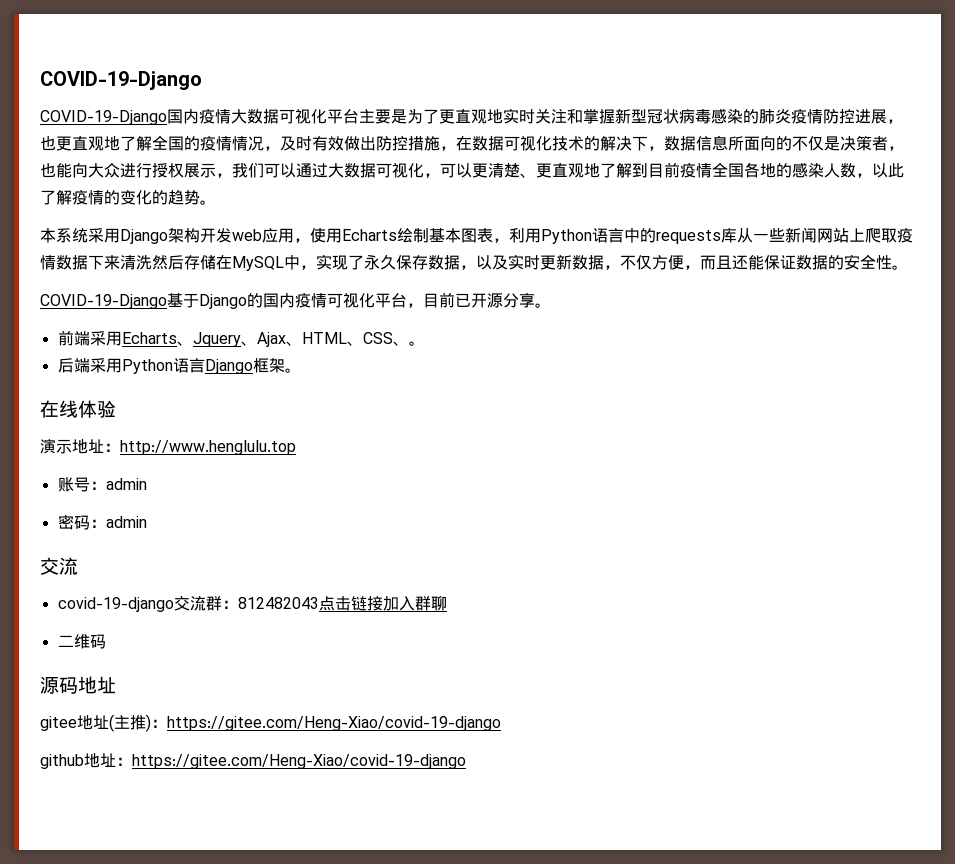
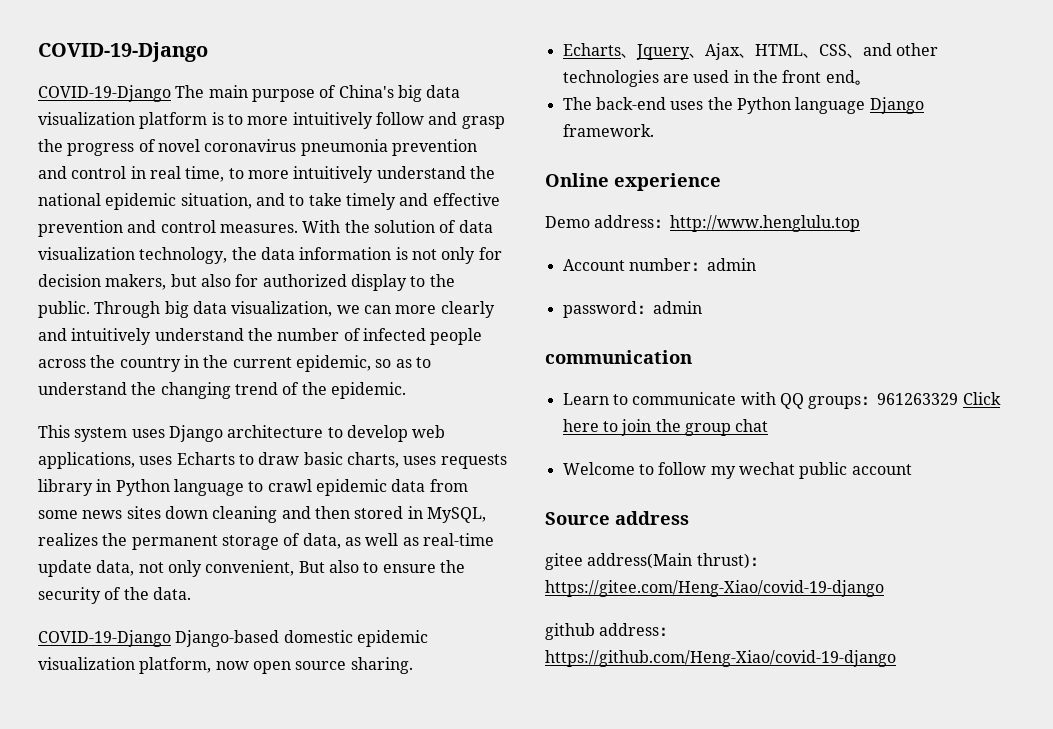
[167,108,903,124] [40,135,904,151] [40,162,904,178] [40,189,216,205] [40,227,913,244] [40,254,908,271] [40,292,551,309] [57,330,122,346] 国内疫情大数据可视化平台主要是为了更直观地实时关注和掌握新型冠状病毒感染的肺炎疫情防控进展，也更直观地了解全国的疫情情况，及时有效做出防控措施，在数据可视化技术的解决下，数据信息所面向的不仅是决策者，也能向大众进行授权展示，我们可以通过大数据可视化，可以更清楚、更直观地了解到目前疫情全国各地的感染人数，以此了解疫情的变化的趋势。 // 本系统采用Django架构开发web应用，使用Echarts绘制基本图表，利用Python语言中的requests库从一些新闻网站上爬取疫情数据下来清洗然后存储在MySQL中，实现了永久保存数据，以及实时更新数据，不仅方便，而且还能保证数据的安全性。 // COVID-19-Django基于Django的国内疫情可视化平台，目前已开源分享。 // 前端采用 -> [175,85,461,102] [38,112,505,129] [38,139,477,156] [38,166,495,183] [38,193,500,210] [38,220,493,237] [38,247,502,264] [38,274,455,291] [38,301,495,318] [38,328,483,345] [38,355,431,372] [38,382,406,399] [38,425,446,442] [38,452,507,469] [38,479,468,496] [38,506,486,523] [38,533,494,550] [38,560,465,577] [38,587,191,604] [38,630,428,647] [38,657,413,674] The main purpose of China's big data visualization platform is to more intuitively follow and grasp the progress of novel coronavirus pneumonia prevention and control in real time, to more intuitively understand the national epidemic situation, and to take timely and effective prevention and control measures. With the solution of data visualization technology, the data information is not only for decision makers, but also for authorized display to the public. Through big data visualization, we can more clearly and intuitively understand the number of infected people across the country in the current epidemic, so as to understand the changing trend of the epidemic. // This system uses Django architecture to develop web applications, uses Echarts to draw basic charts, uses requests library in Python language to crawl epidemic data from some news sites down cleaning and then stored in MySQL, realizes the permanent storage of data, as well as real-time update data, not only convenient, But also to ensure the security of the data. // COVID-19-Django Django-based domestic epidemic visualization platform, now open source sharing. //
[408,341,425,346] [57,358,301,374] [40,400,116,418] [40,439,104,454] 。 // 后端采用Python语言Django框架。 // 在线体验 // 演示地址 -> [862,43,938,56] [562,70,871,87] [562,97,924,114] [562,124,654,137] [545,173,721,191] [545,215,655,228] and other technologies are used in the front end。 // The back-end uses the Python language Django framework. // Online experience // Demo address
[57,477,147,492] [57,514,147,530] [40,557,78,575] [57,596,447,612] [57,634,106,649] [40,676,116,694] [40,714,151,732] 账号：admin // 密码：admin // 交流 // covid-19-django交流群：812482043点击链接加入群聊 // 二维码 // 源码地址 // gitee地址(主推) -> [562,258,756,271] [562,301,702,318] [545,350,692,364] [562,392,1001,409] [562,419,769,436] [562,462,912,479] [545,511,689,525] [545,553,750,570] Account number：admin // password：admin // communication // Learn to communicate with QQ groups：961263329 Click here to join the group chat // Welcome to follow my wechat public account // Source address // gitee address(Main thrust)
[84,753,466,769] 地址：https://gitee.com/Heng-Xiao/covid-19-django -> [599,623,676,636] [545,650,896,667] address：https://github.com/Heng-Xiao/covid-19-django

